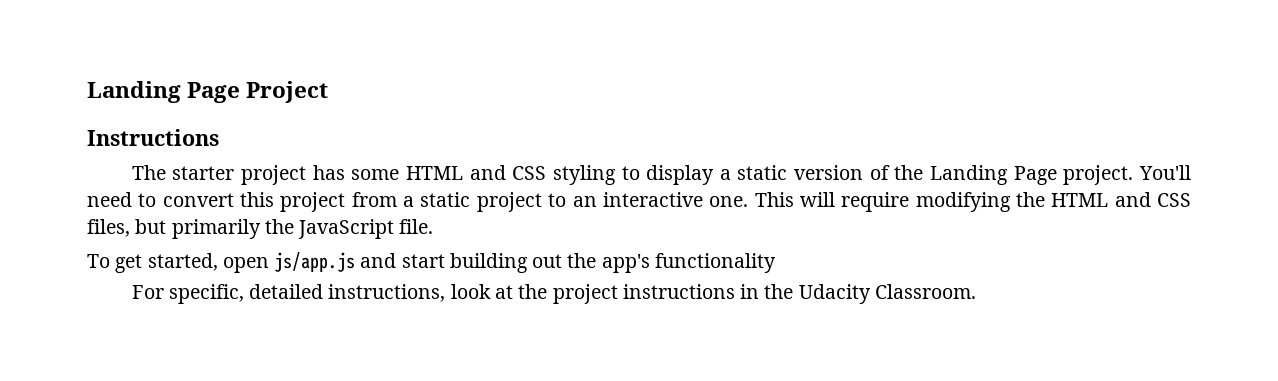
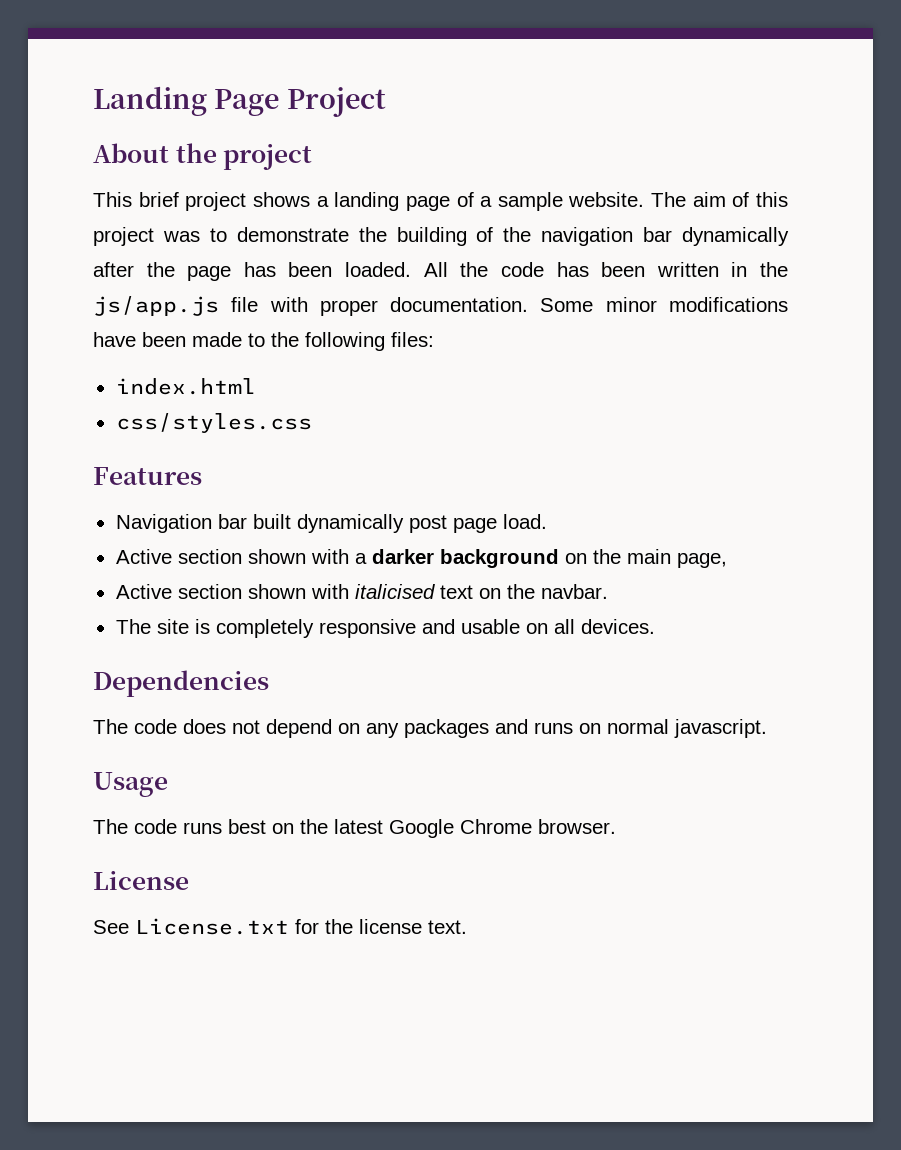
[87,129,219,146] [131,165,1191,185] [87,192,1192,212] [87,219,434,239] [87,252,776,273] [131,284,976,304] Instructions // The starter project has some HTML and CSS styling to display a static version of the Landing Page project. You'll need to convert this project from a static project to an interactive one. This will require modifying the HTML and CSS files, but primarily the JavaScript file. // To get started, open js/app.js and start building out the app's functionality // For specific, detailed instructions, look at the project instructions in the Udacity Classroom. -> [93,143,313,170] [93,192,788,211] [93,227,789,246] [93,262,789,281] [93,296,788,316] [93,332,434,351] [115,378,256,395] [115,413,312,433] [93,467,202,485] [115,514,547,533] [115,549,727,568] [115,584,608,599] [115,619,655,638] [93,670,269,697] [93,719,767,738] [93,772,168,797] [93,819,616,838] [93,871,189,890] [93,918,467,935] About the project // This brief project shows a landing page of a sample website. The aim of this project was to demonstrate the building of the navigation bar dynamically after the page has been loaded. All the code has been written in the js/app.js file with proper documentation. Some minor modifications have been made to the following files: // index.html // css/styles.css // Features // Navigation bar built dynamically post page load. // Active section shown with a darker background on the main page, // Active section shown with italicised text on the navbar. // The site is completely responsive and usable on all devices. // Dependencies // The code does not depend on any packages and runs on normal javascript. // Usage // The code runs best on the latest Google Chrome browser. // License // See License.txt for the license text.

